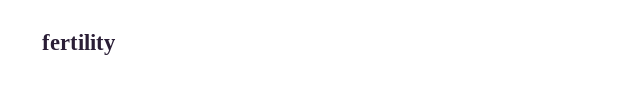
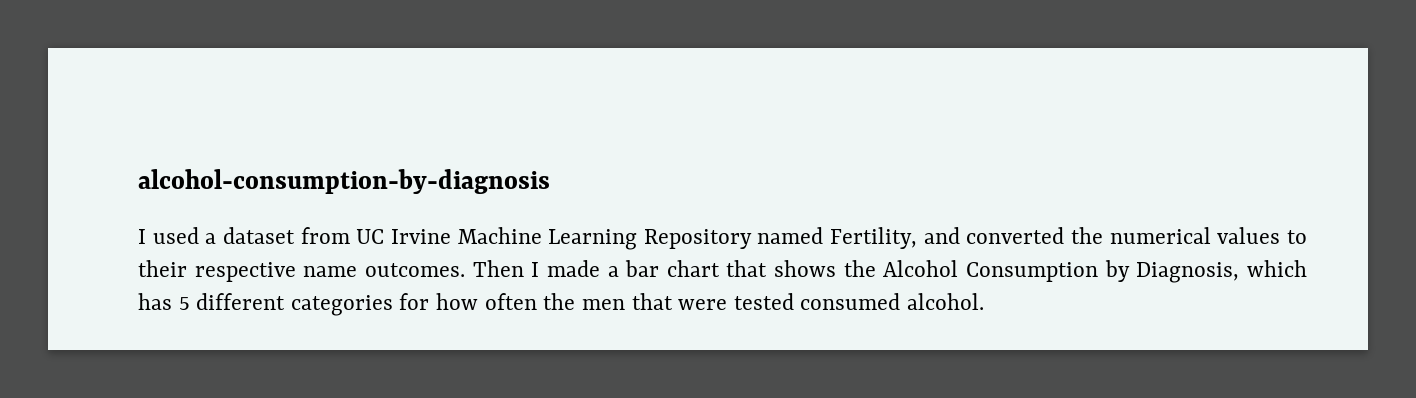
[42,34,116,55] fertility -> [138,169,550,194] [138,227,1307,250] [138,260,1307,283] [138,293,984,316] alcohol-consumption-by-diagnosis // I used a dataset from UC Irvine Machine Learning Repository named Fertility, and converted the numerical values to their respective name outcomes. Then I made a bar chart that shows the Alcohol Consumption by Diagnosis, which has 5 different categories for how often the men that were tested consumed alcohol.

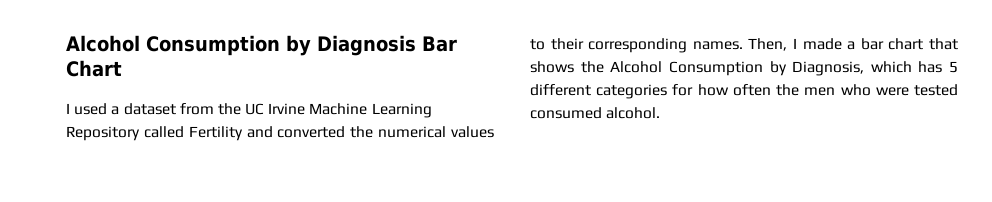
[138,169,550,194] alcohol-consumption-by-diagnosis -> [66,35,457,56] [66,60,122,77] Alcohol Consumption by Diagnosis Bar Chart
(350, 235) none -> [217,103,241,115] the
[757,227,918,249] named Fertility, -> [143,126,243,141] called Fertility
[194,260,524,282] respective name outcomes. Then -> [588,38,788,53] corresponding names. Then,
[631,293,673,310] that -> [840,84,871,96] who

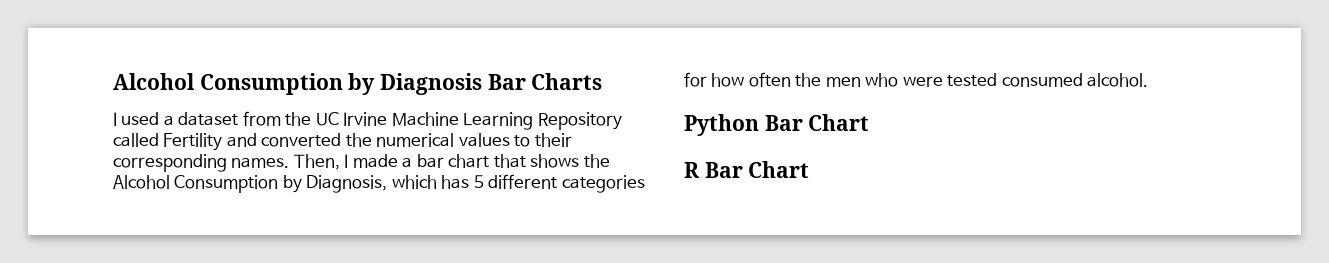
[66,60,122,77] Chart -> [531,73,603,90] Charts
(661, 113) none -> [684,114,870,136] [684,161,810,178] // Python Bar Chart // R Bar Chart

